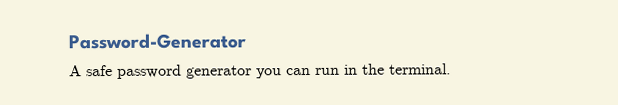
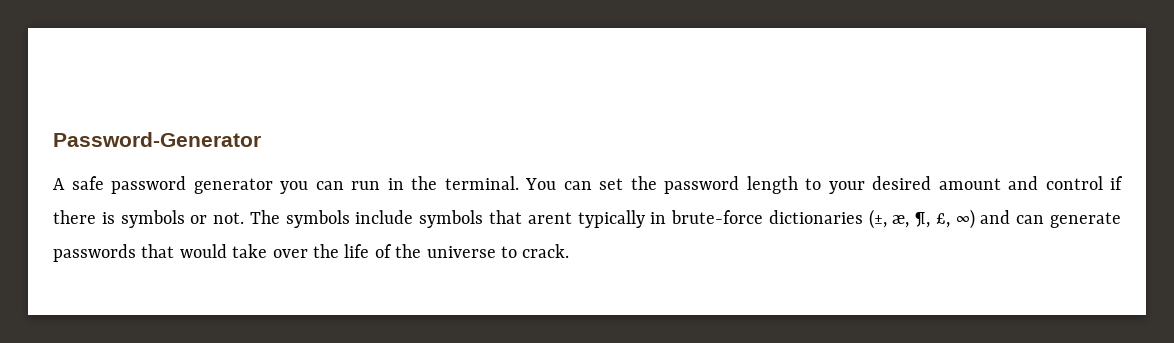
(451, 69) none -> [525,176,1123,194] [53,209,1121,229] [53,244,570,262] You can set the password length to your desired amount and control if there is symbols or not. The symbols include symbols that arent typically in brute-force dictionaries (±, æ, ¶, £, ∞) and can generate passwords that would take over the life of the universe to crack.

